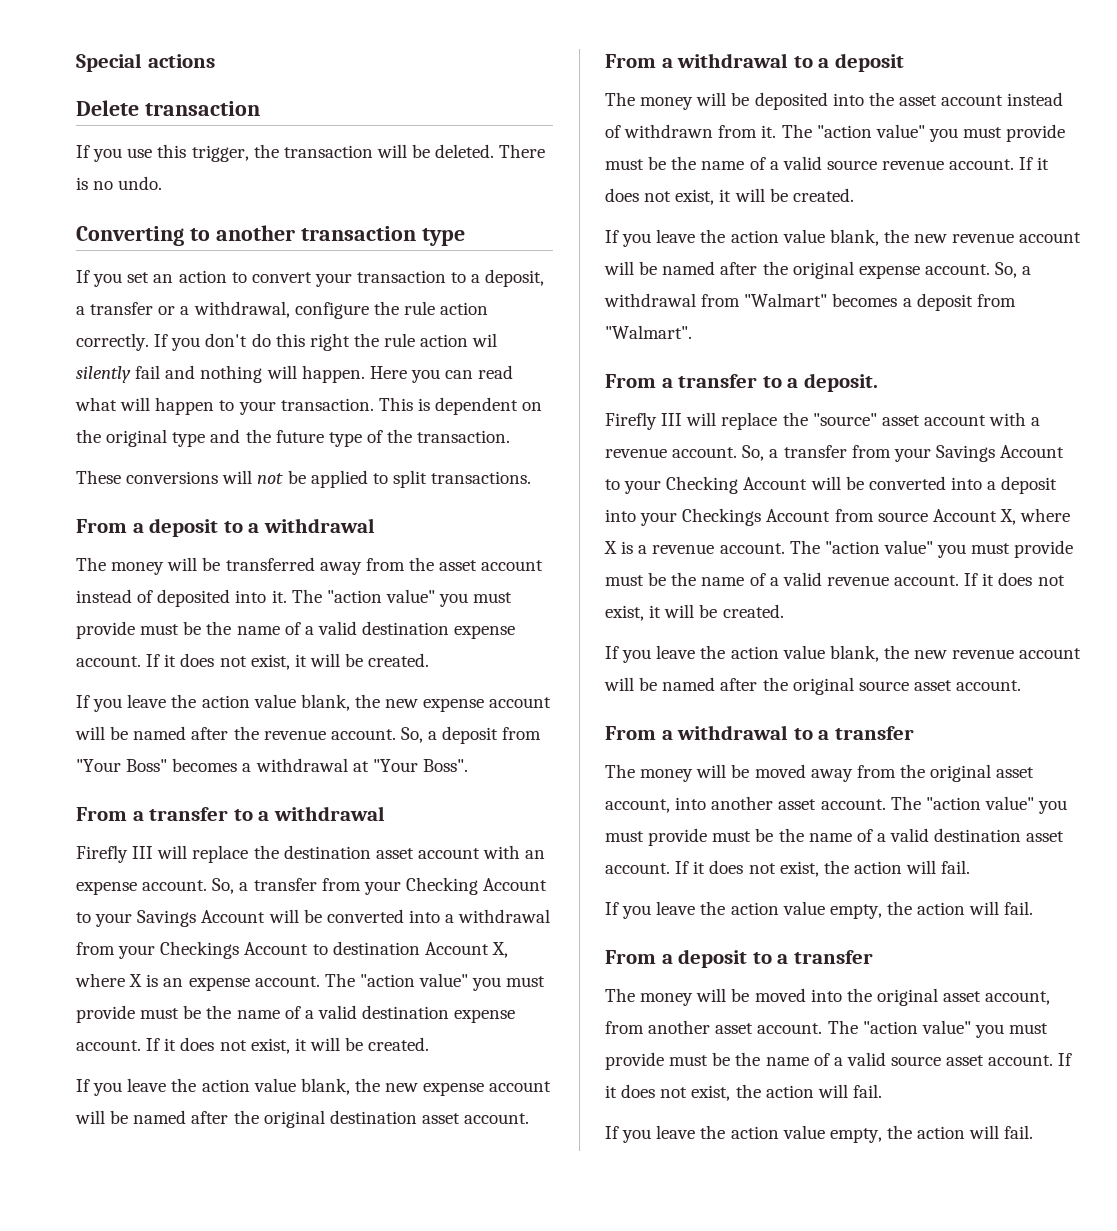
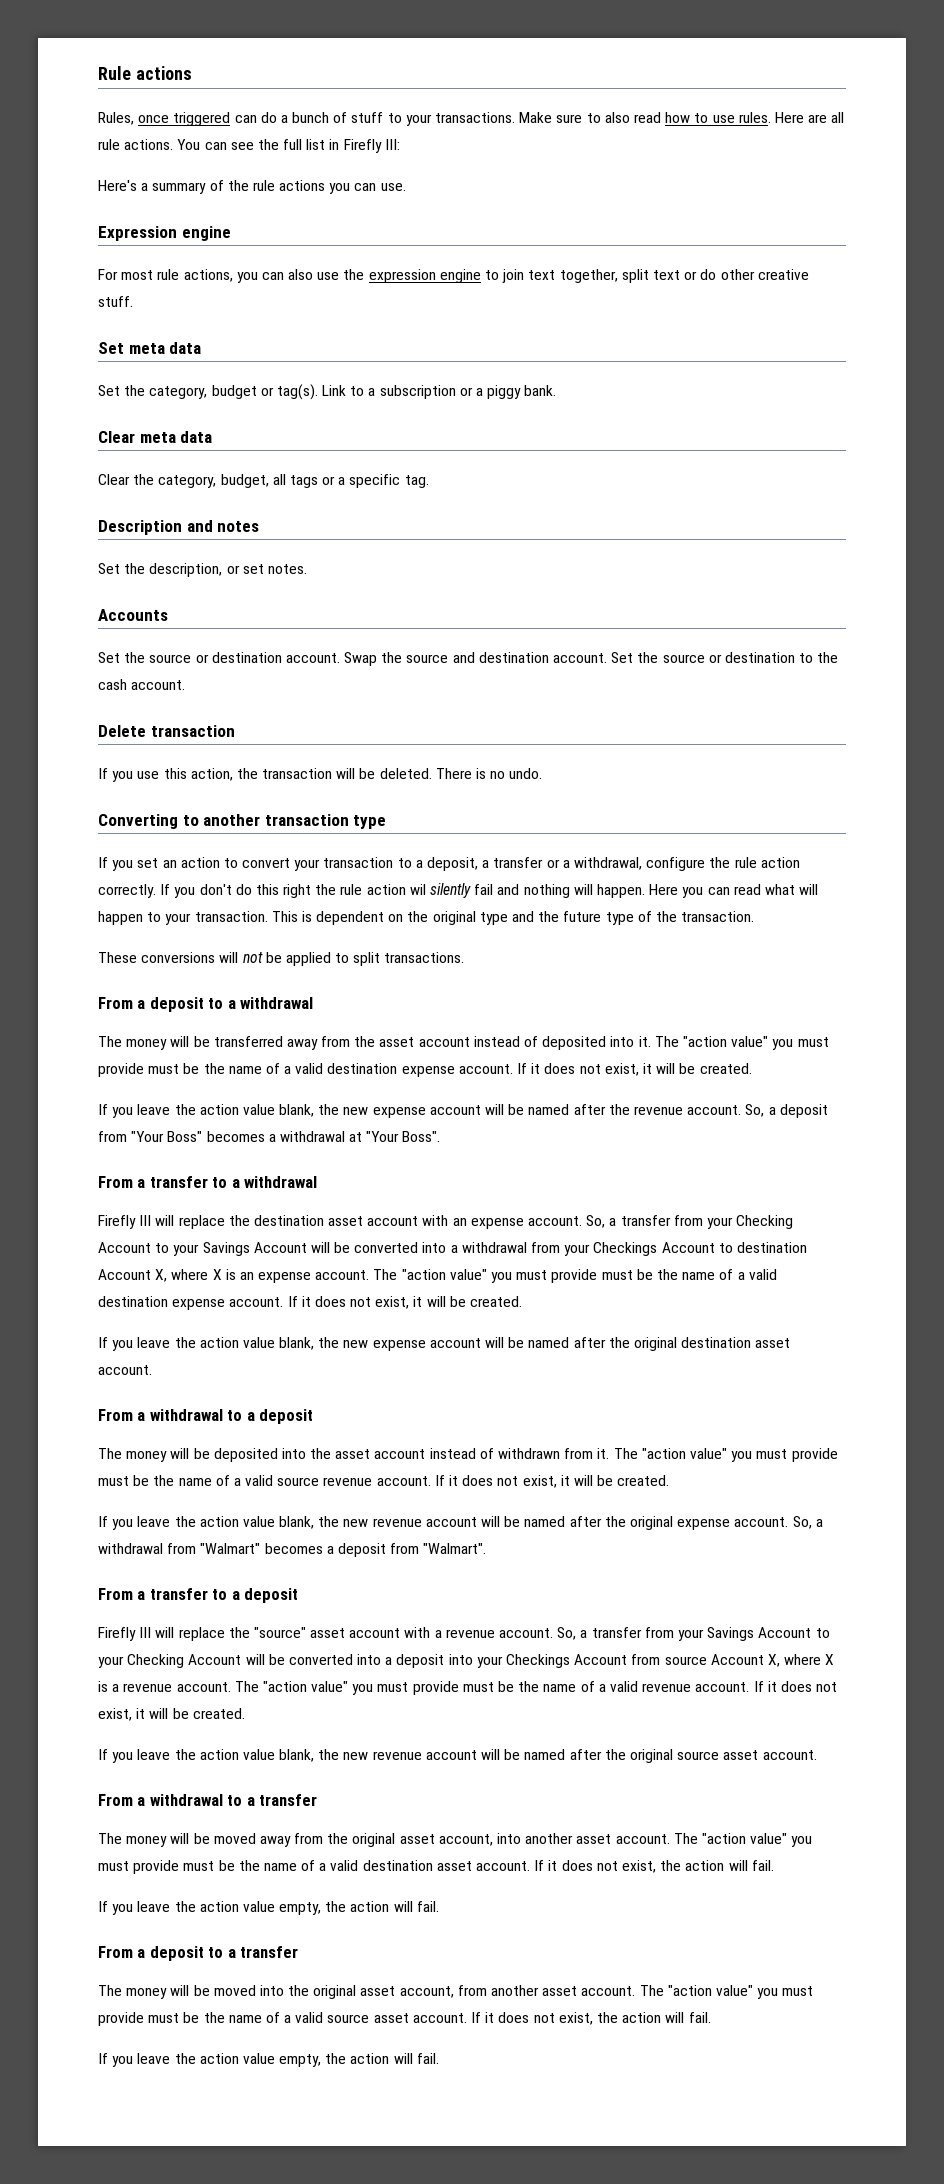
[76,53,215,72] Special actions -> [98,66,192,80] [98,112,845,126] [98,139,400,153] [98,180,406,194] [98,226,231,241] [98,269,809,283] [98,296,133,307] [98,342,202,354] [98,384,557,400] [98,431,213,443] [98,474,429,488] [98,520,260,535] [98,563,307,577] [98,609,168,621] [98,652,839,666] [98,679,186,690] Rule actions // Rules, once triggered can do a bunch of stuff to your transactions. Make sure to also read how to use rules. Here are all rule actions. You can see the full list in Firefly III: // Here's a summary of the rule actions you can use. // Expression engine // For most rule actions, you can also use the expression engine to join text together, split text or do other creative stuff. // Set meta data // Set the category, budget or tag(s). Link to a subscription or a piggy bank. // Clear meta data // Clear the category, budget, all tags or a specific tag. // Description and notes // Set the description, or set notes. // Accounts // Set the source or destination account. Swap the source and destination account. Set the source or destination to the cash account.
[191,145,249,162] trigger, -> [190,768,233,781] action,
[803,373,878,392] deposit. -> [244,1588,299,1603] deposit

